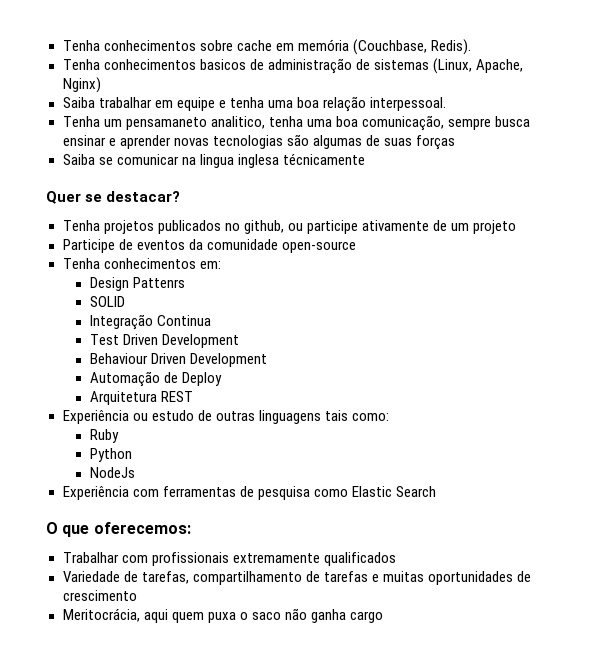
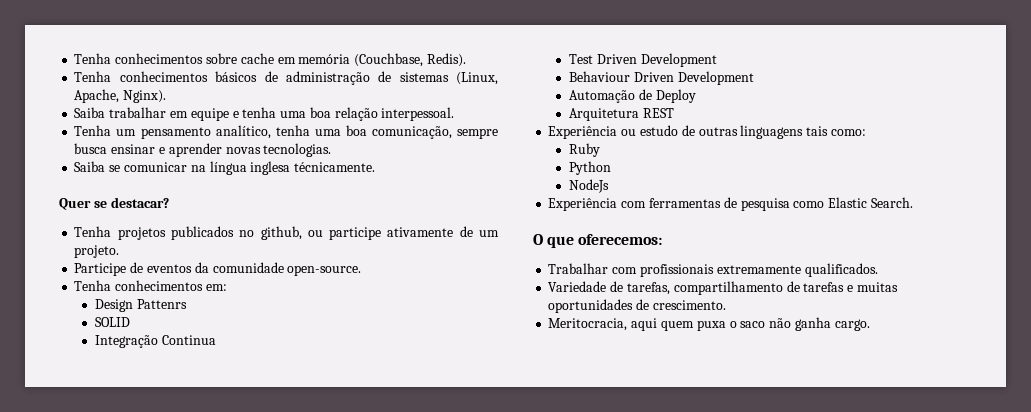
[199,59,246,70] basicos -> [215,71,258,82] básicos
[62,77,101,93] Nginx) -> [123,90,167,103] Nginx).
[125,116,265,130] pensamaneto analitico, -> [140,125,271,139] pensamento analítico,
[212,134,455,150] tecnologias são algumas de suas forças -> [263,143,332,157] tecnologias.
[199,153,365,168] lingua inglesa técnicamente -> [209,161,376,175] língua inglesa técnicamente.
[473,220,516,234] projeto -> [74,245,120,258] projeto.
[281,241,356,253] open-source -> [287,265,362,276] open-source.
[395,486,436,497] Search -> [870,197,913,208] Search.
[323,552,396,566] qualificados -> [804,263,878,277] qualificados.
[62,590,137,601] [62,608,140,622] crescimento // Meritocrácia, -> [652,300,726,310] [548,318,628,331] crescimento. // Meritocracia,
[349,611,383,623] cargo -> [834,319,870,331] cargo.

